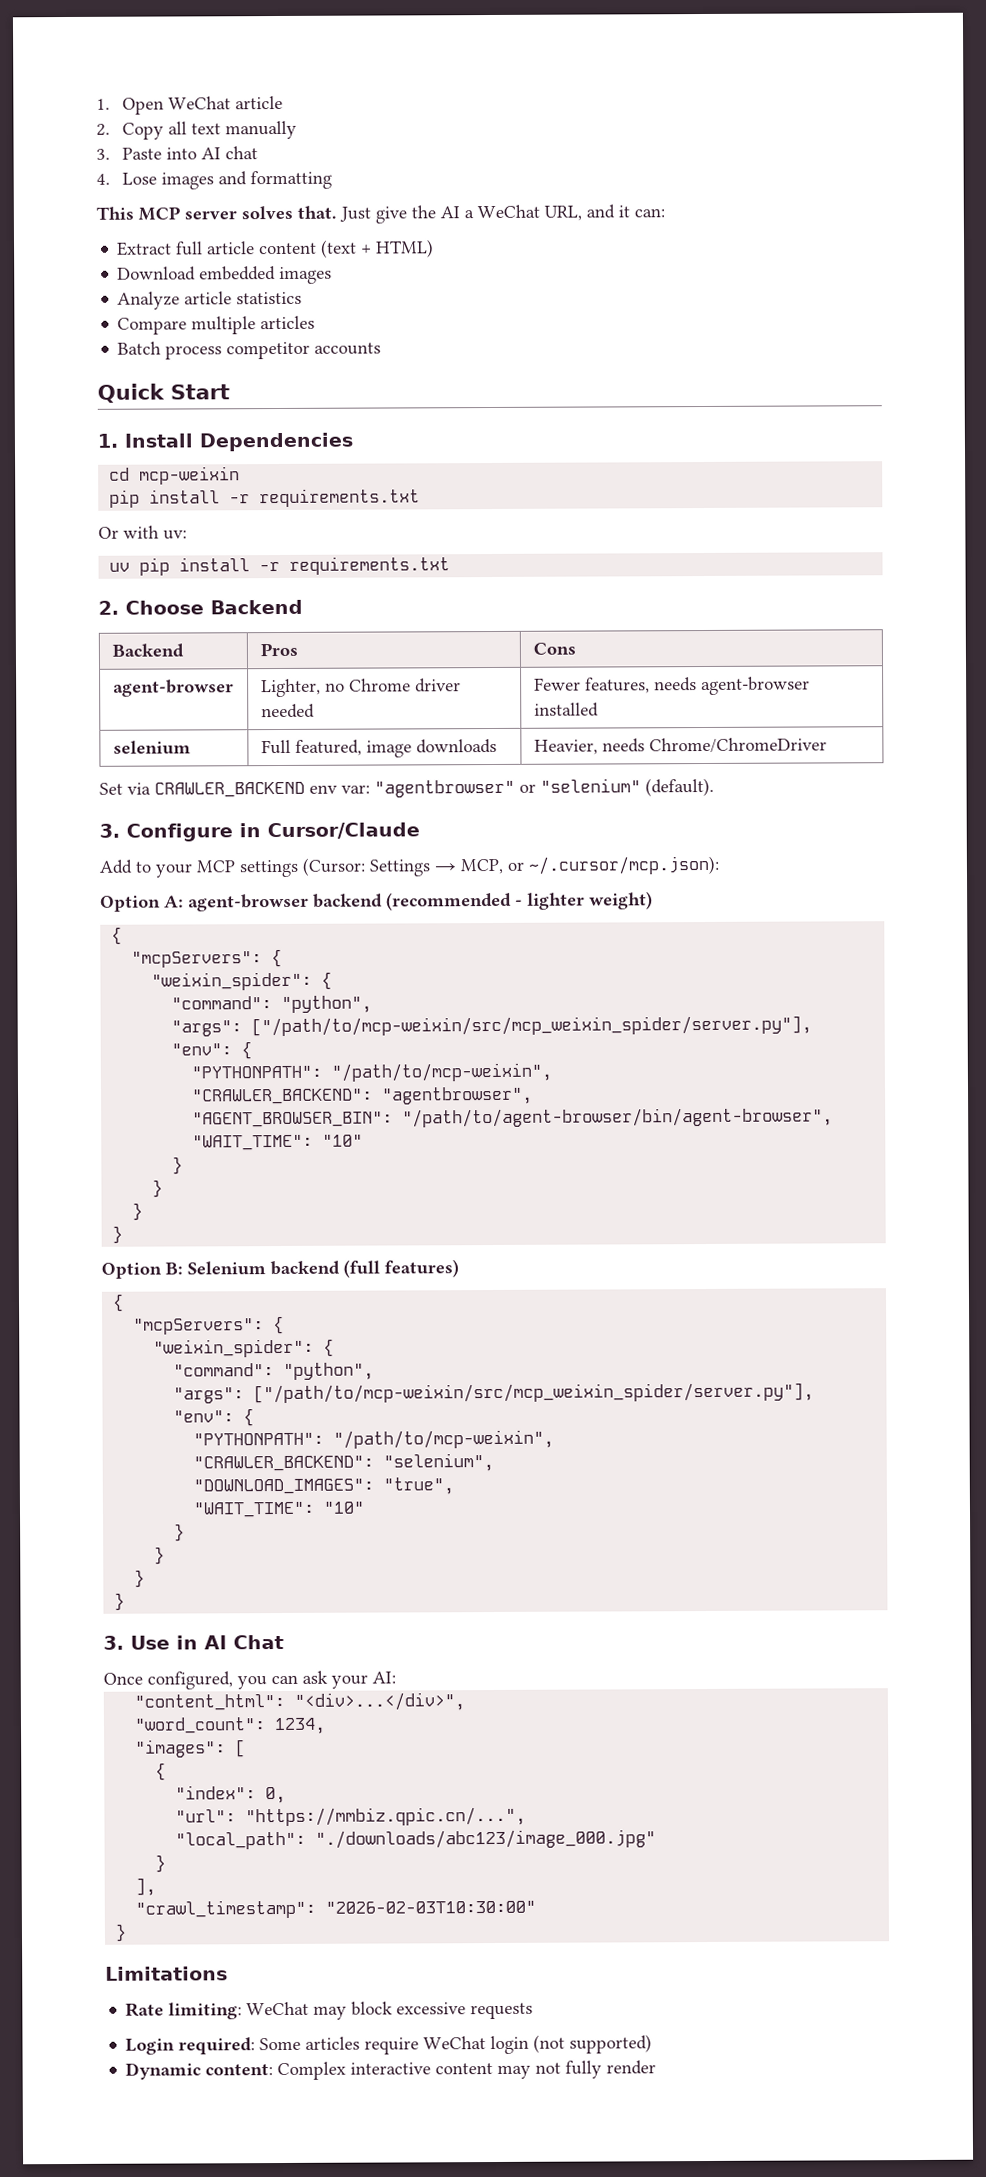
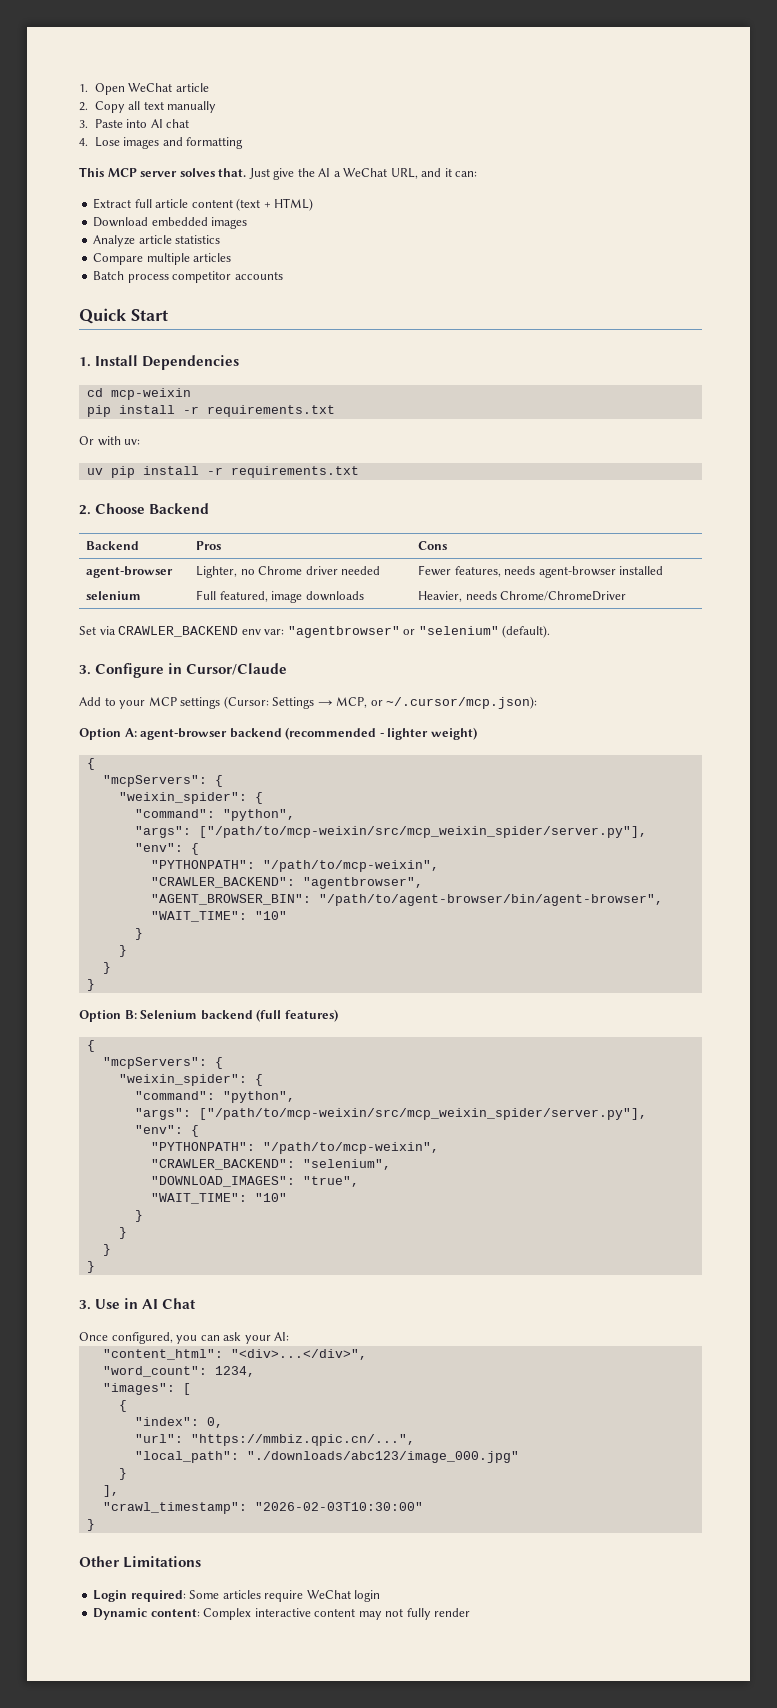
(128, 1932) none -> [79,1556,119,1567] Other
[125,2001,534,2020] // Rate limiting: WeChat may block excessive requests -> (202, 1562) none
[533,2034,653,2054] (not supported) -> (381, 1596) none

